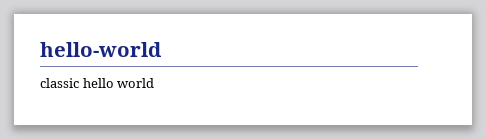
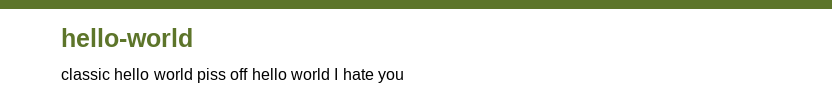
(155, 83) none -> [196,68,404,83] piss off hello world I hate you

